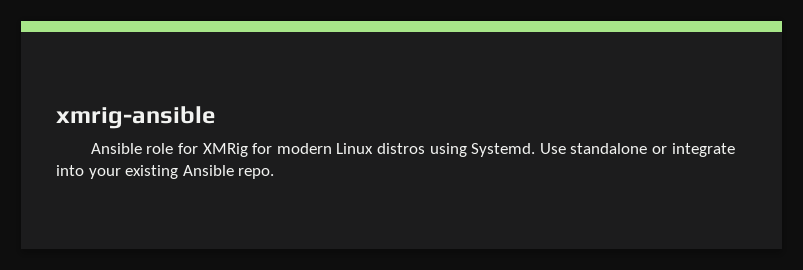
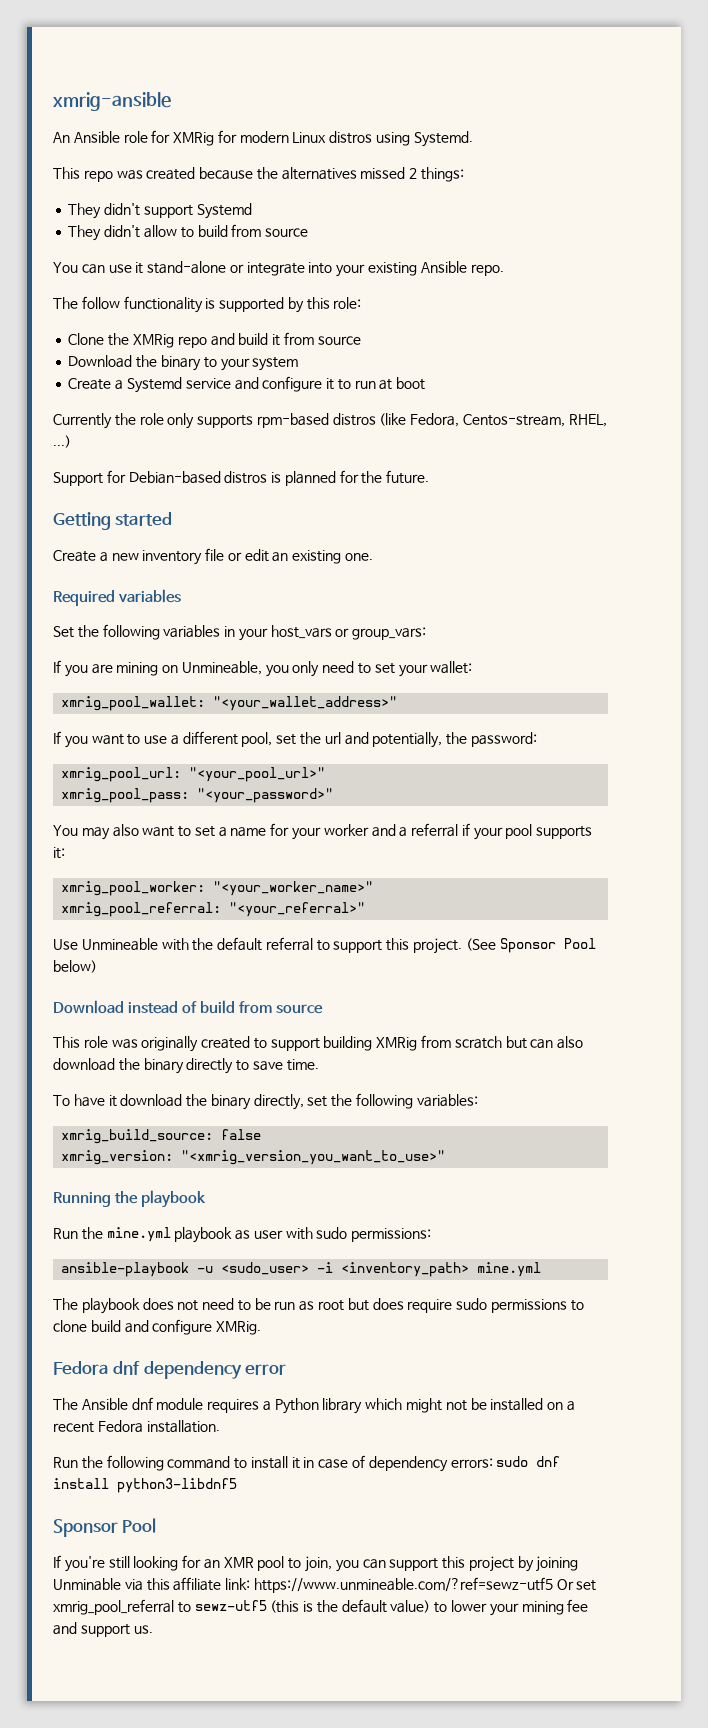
(215, 117) none -> [53,132,70,143] An
[539,143,648,154] Use standalone -> [53,167,465,182] [68,203,252,219] [68,224,309,241] [53,261,227,274] // This repo was created because the alternatives missed 2 things: // They didn't support Systemd // They didn't allow to build from source // You can use it stand-alone
(275, 173) none -> [53,296,362,313] [68,332,361,348] [68,355,299,371] [68,376,426,393] [53,413,607,429] [53,435,71,448] [53,470,430,486] [53,512,173,530] [53,548,374,565] [53,589,182,606] [53,624,427,641] [53,660,473,677] [61,696,398,711] [53,731,537,748] [61,767,326,782] [61,788,334,803] [53,823,593,840] [53,847,65,859] [61,881,374,896] [61,902,366,917] [53,937,596,954] [53,960,97,973] [53,1000,324,1014] [53,1035,584,1052] [53,1058,319,1074] [53,1093,478,1110] [61,1129,262,1144] [61,1150,446,1165] [53,1190,207,1208] [53,1227,432,1243] [61,1262,542,1277] [53,1298,584,1314] [53,1319,262,1335] [53,1361,287,1379] [53,1397,575,1414] [53,1420,220,1433] [53,1455,561,1472] [53,1478,237,1493] [53,1518,157,1537] [53,1555,579,1572] [53,1577,597,1593] [53,1599,589,1616] [53,1622,153,1637] // The follow functionality is supported by this role: // Clone the XMRig repo and build it from source // Download the binary to your system // Create a Systemd service and configure it to run at boot // Currently the role only supports rpm-based distros (like Fedora, Centos-stream, RHEL, ...) // Support for Debian-based distros is planned for the future. // Getting started // Create a new inventory file or edit an existing one. // Required variables // Set the following variables in your host_vars or group_vars: // If you are mining on Unmineable, you only need to set your wallet: // xmrig_pool_wallet: "<your_wallet_address>" // If you want to use a different pool, set the url and potentially, the password: // xmrig_pool_url: "<your_pool_url>" // xmrig_pool_pass: "<your_password>" // You may also want to set a name for your worker and a referral if your pool supports it: // xmrig_pool_worker: "<your_worker_name>" // xmrig_pool_referral: "<your_referral>" // Use Unmineable with the default referral to support this project. (See Sponsor Pool below) // Download instead of build from source // This role was originally created to support building XMRig from scratch but can also download the binary directly to save time. // To have it download the binary directly, set the following variables: // xmrig_build_source: false // xmrig_version: "<xmrig_version_you_want_to_use>" // Running the playbook // Run the mine.yml playbook as user with sudo permissions: // ansible-playbook -u <sudo_user> -i <inventory_path> mine.yml // The playbook does not need to be run as root but does require sudo permissions to clone build and configure XMRig. // Fedora dnf dependency error // The Ansible dnf module requires a Python library which might not be installed on a recent Fedora installation. // Run the following command to install it in case of dependency errors: sudo dnf install python3-libdnf5 // Sponsor Pool // If you're still looking for an XMR pool to join, you can support this project by joining Unminable via this affiliate link: https://www.unmineable.com/?ref=sewz-utf5 Or set xmrig_pool_referral to sewz-utf5 (this is the default value) to lower your mining fee and support us.

